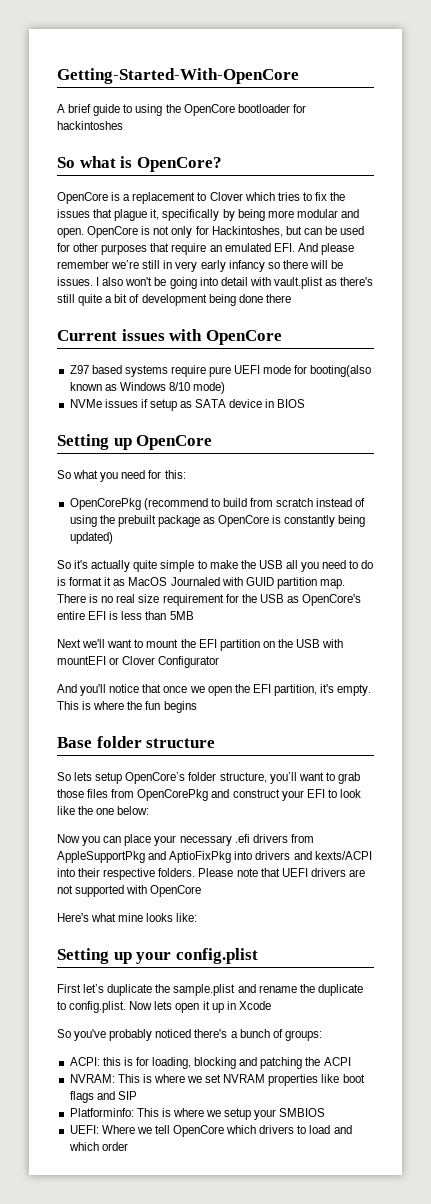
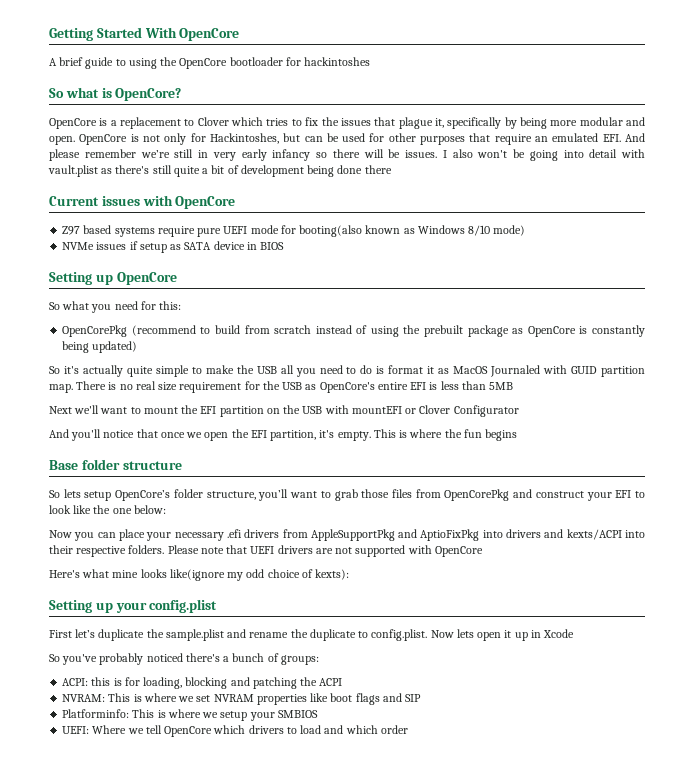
[57,68,299,84] Getting-Started-With-OpenCore -> [49,27,240,41] Getting Started With OpenCore
[176,913,198,922] like: -> [169,569,350,581] like(ignore my odd choice of kexts):

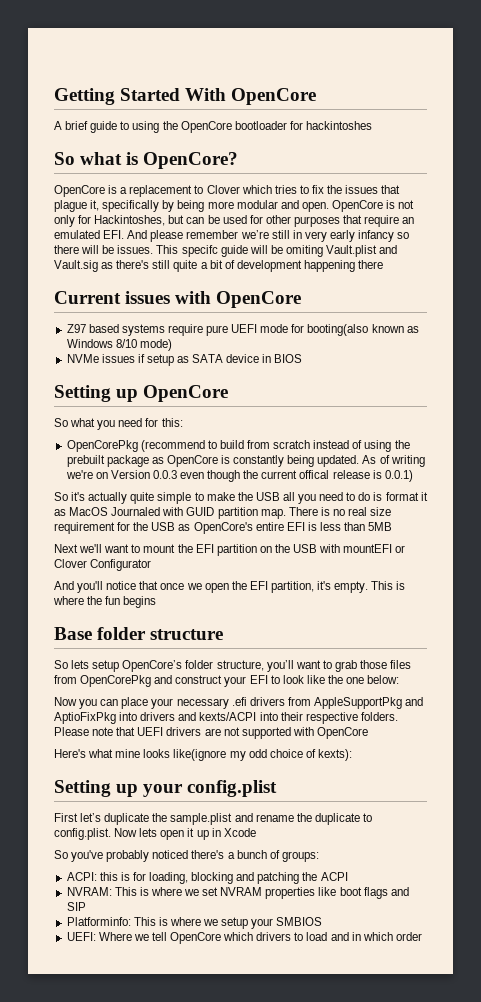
[442,149,645,161] [48,165,98,177] I also won't be going into detail with vault.plist -> [156,245,398,257] [54,260,98,272] This specifc guide will be omiting Vault.plist and Vault.sig
[307,165,363,177] being done -> [303,260,355,272] happening
[92,341,138,353] updated) -> [317,455,425,467] [65,470,413,482] updated. As of writing we're on Version 0.0.3 even though the current offical release is 0.0.1)
(344, 729) none -> [351,932,361,941] in

